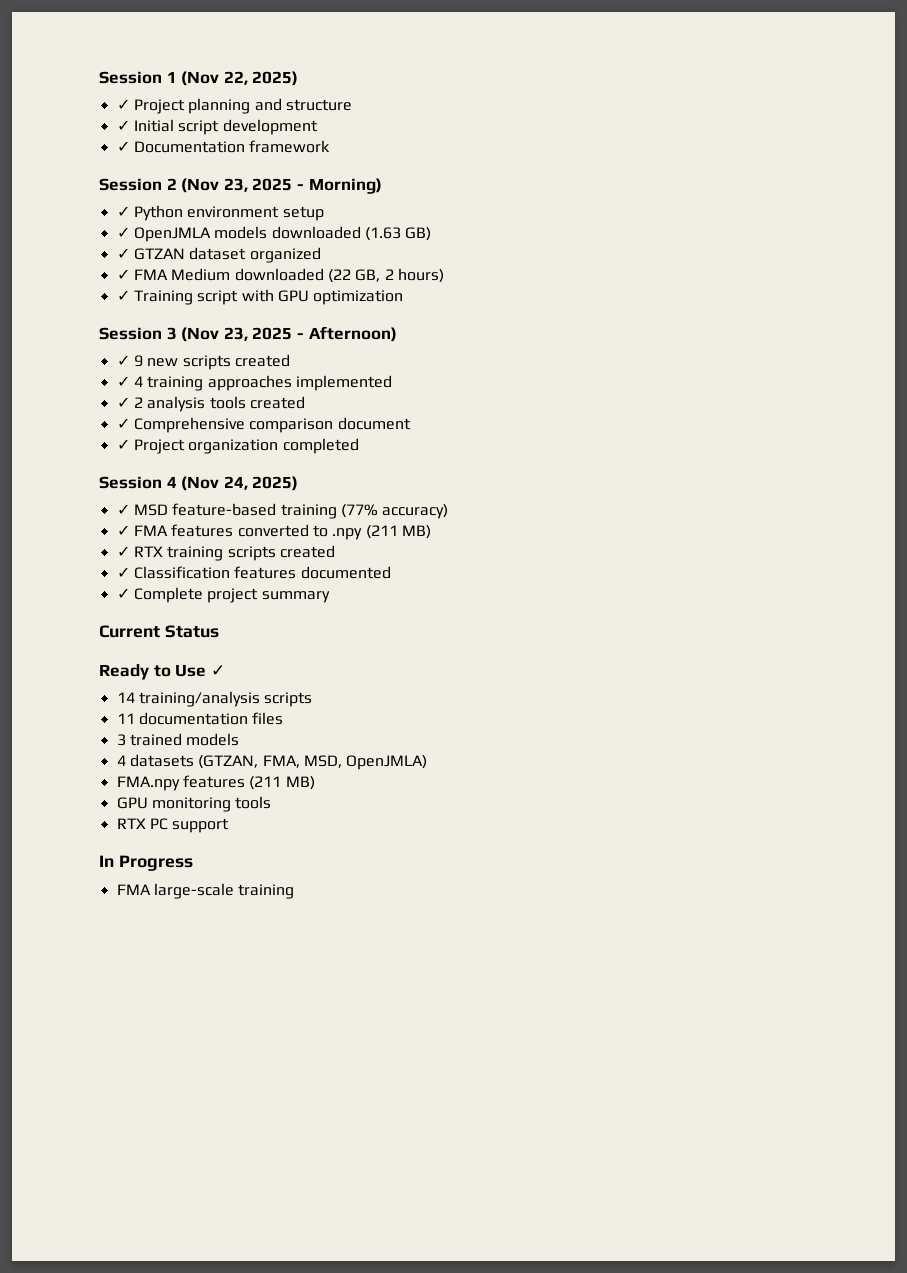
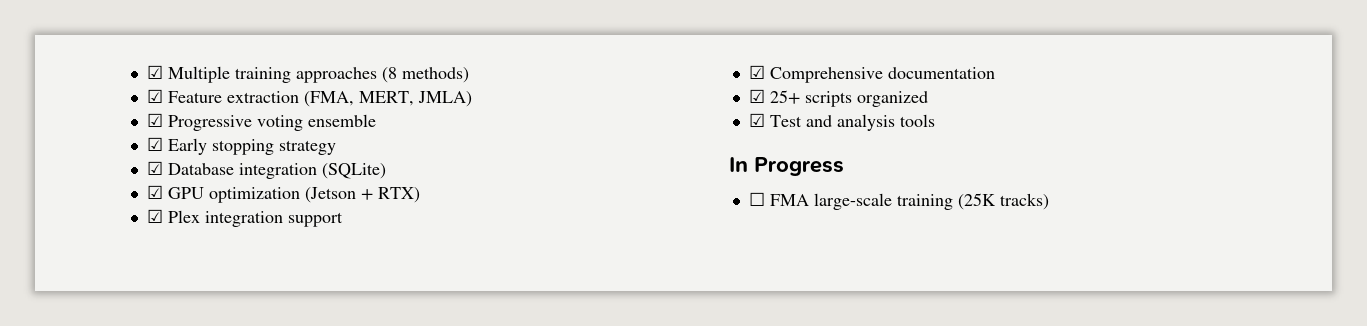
[99,71,299,86] [116,98,352,114] [116,119,318,135] [116,140,331,153] [99,178,382,194] [116,205,324,221] [116,226,432,242] [116,247,321,263] [116,268,444,283] [116,289,404,305] [99,326,397,342] [116,354,290,370] [116,375,392,391] [116,396,305,412] [116,417,411,433] [116,438,359,454] [99,476,299,491] [116,503,449,519] [116,524,431,540] [116,545,335,561] [116,566,391,579] [116,587,330,603] [99,625,219,638] [99,664,225,680] [116,691,313,707] [116,712,284,725] [116,733,240,746] [116,754,428,770] [116,775,315,791] [116,796,272,812] [116,818,230,833] Session 1 (Nov 22, 2025) // ✓ Project planning and structure // ✓ Initial script development // ✓ Documentation framework // Session 2 (Nov 23, 2025 - Morning) // ✓ Python environment setup // ✓ OpenJMLA models downloaded (1.63 GB) // ✓ GTZAN dataset organized // ✓ FMA Medium downloaded (22 GB, 2 hours) // ✓ Training script with GPU optimization // Session 3 (Nov 23, 2025 - Afternoon) // ✓ 9 new scripts created // ✓ 4 training approaches implemented // ✓ 2 analysis tools created // ✓ Comprehensive comparison document // ✓ Project organization completed // Session 4 (Nov 24, 2025) // ✓ MSD feature-based training (77% accuracy) // ✓ FMA features converted to .npy (211 MB) // ✓ RTX training scripts created // ✓ Classification features documented // ✓ Complete project summary // Current Status // Ready to Use ✓ // 14 training/analysis scripts // 11 documentation files // 3 trained models // 4 datasets (GTZAN, FMA, MSD, OpenJMLA) // FMA.npy features (211 MB) // GPU monitoring tools // RTX PC support -> [146,65,469,83] [146,89,472,107] [146,113,376,131] [146,137,336,155] [146,161,386,179] [146,185,420,203] [146,209,343,227] [748,65,995,83] [748,89,928,107] [748,113,935,131] ☑ Multiple training approaches (8 methods) // ☑ Feature extraction (FMA, MERT, JMLA) // ☑ Progressive voting ensemble // ☑ Early stopping strategy // ☑ Database integration (SQLite) // ☑ GPU optimization (Jetson + RTX) // ☑ Plex integration support // ☑ Comprehensive documentation // ☑ 25+ scripts organized // ☑ Test and analysis tools
(193, 863) none -> [748,192,765,206] ☐
(295, 891) none -> [957,193,1049,210] (25K tracks)

